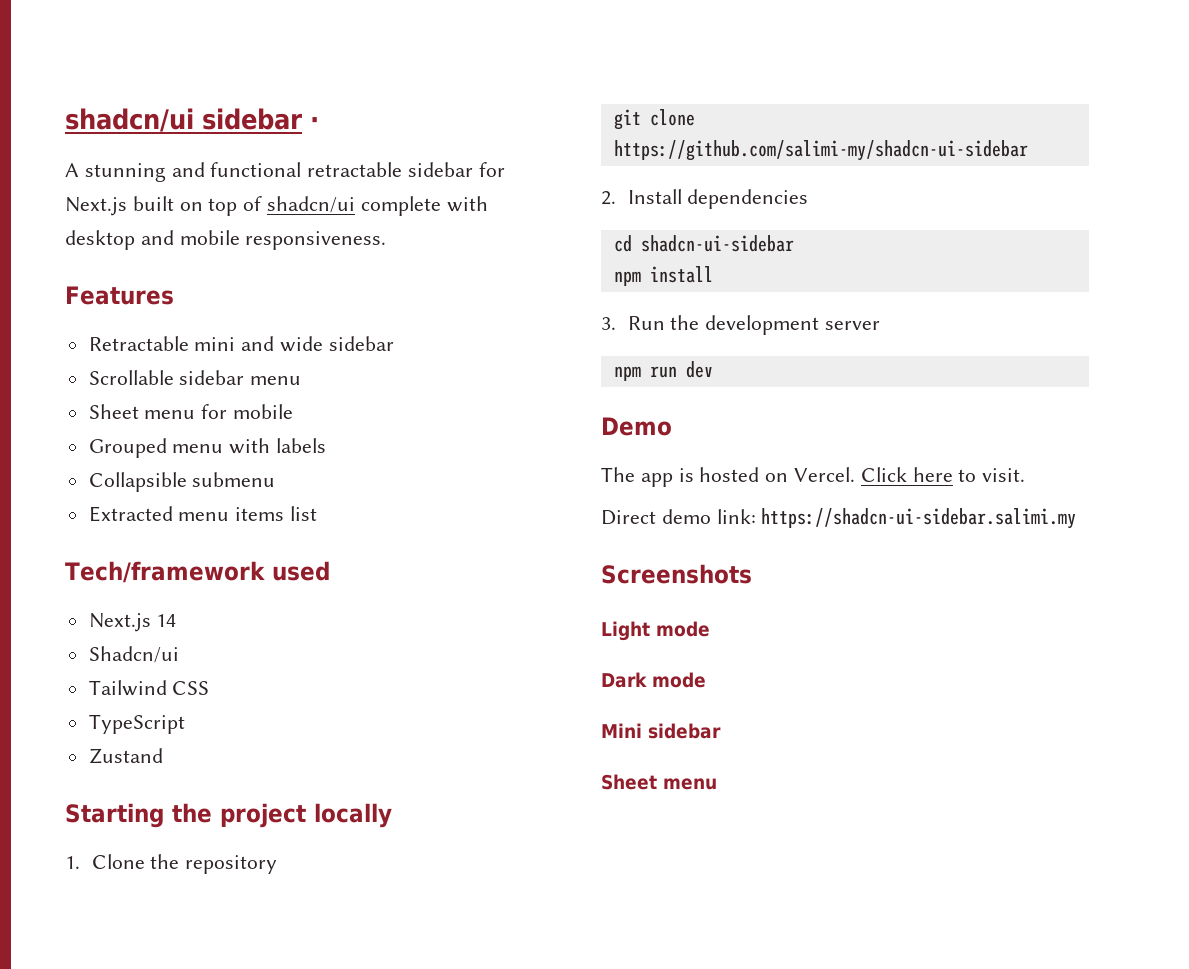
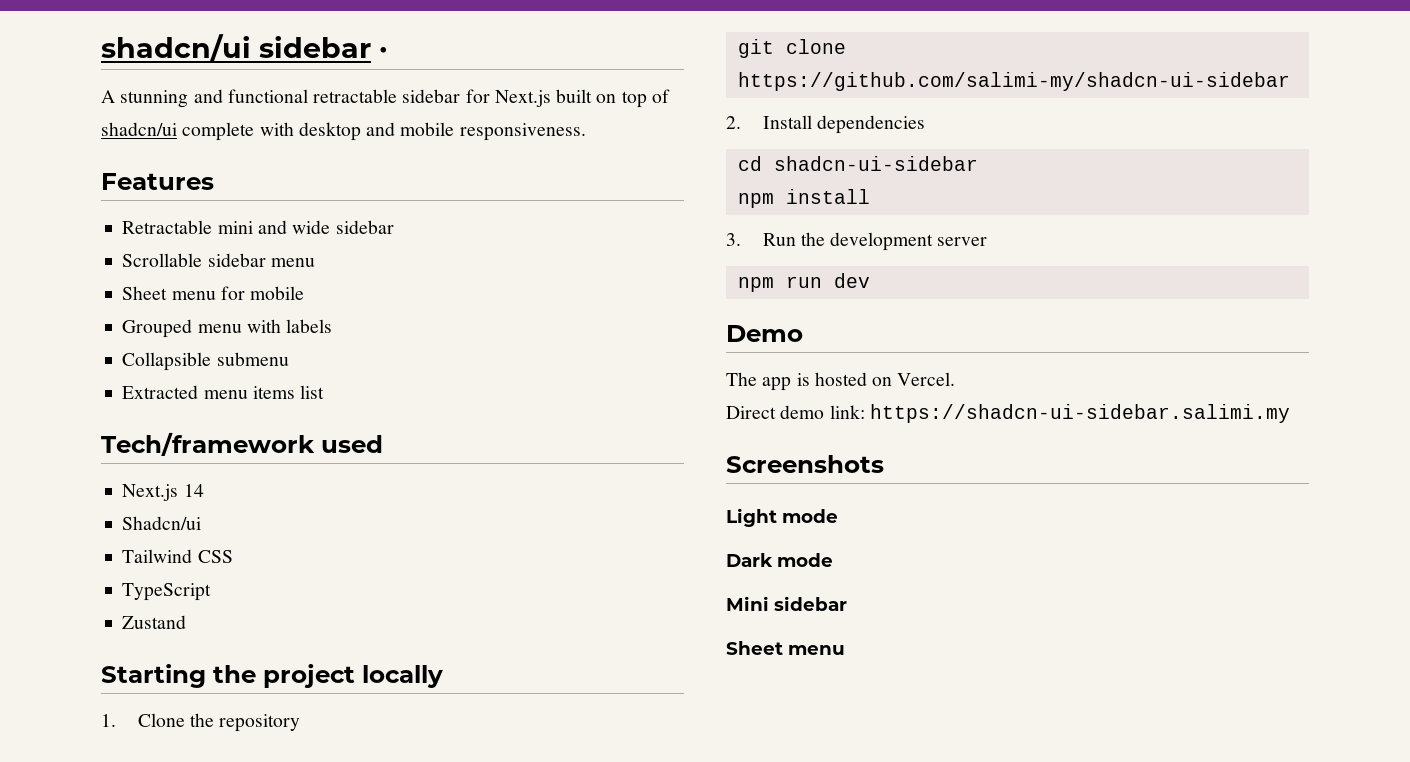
[860,467,1026,482] Click here to visit. -> (956, 379) none

